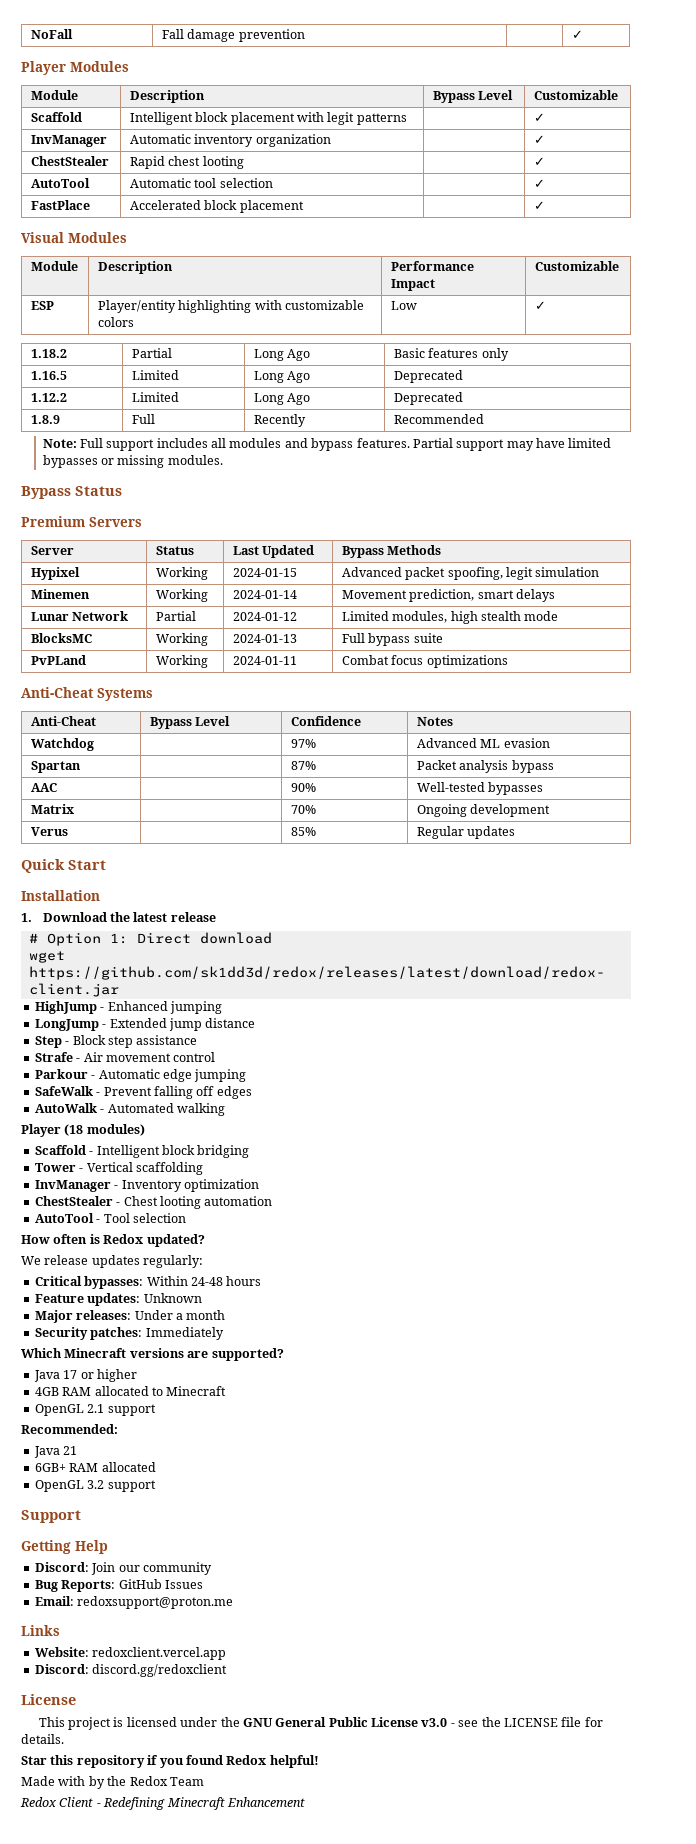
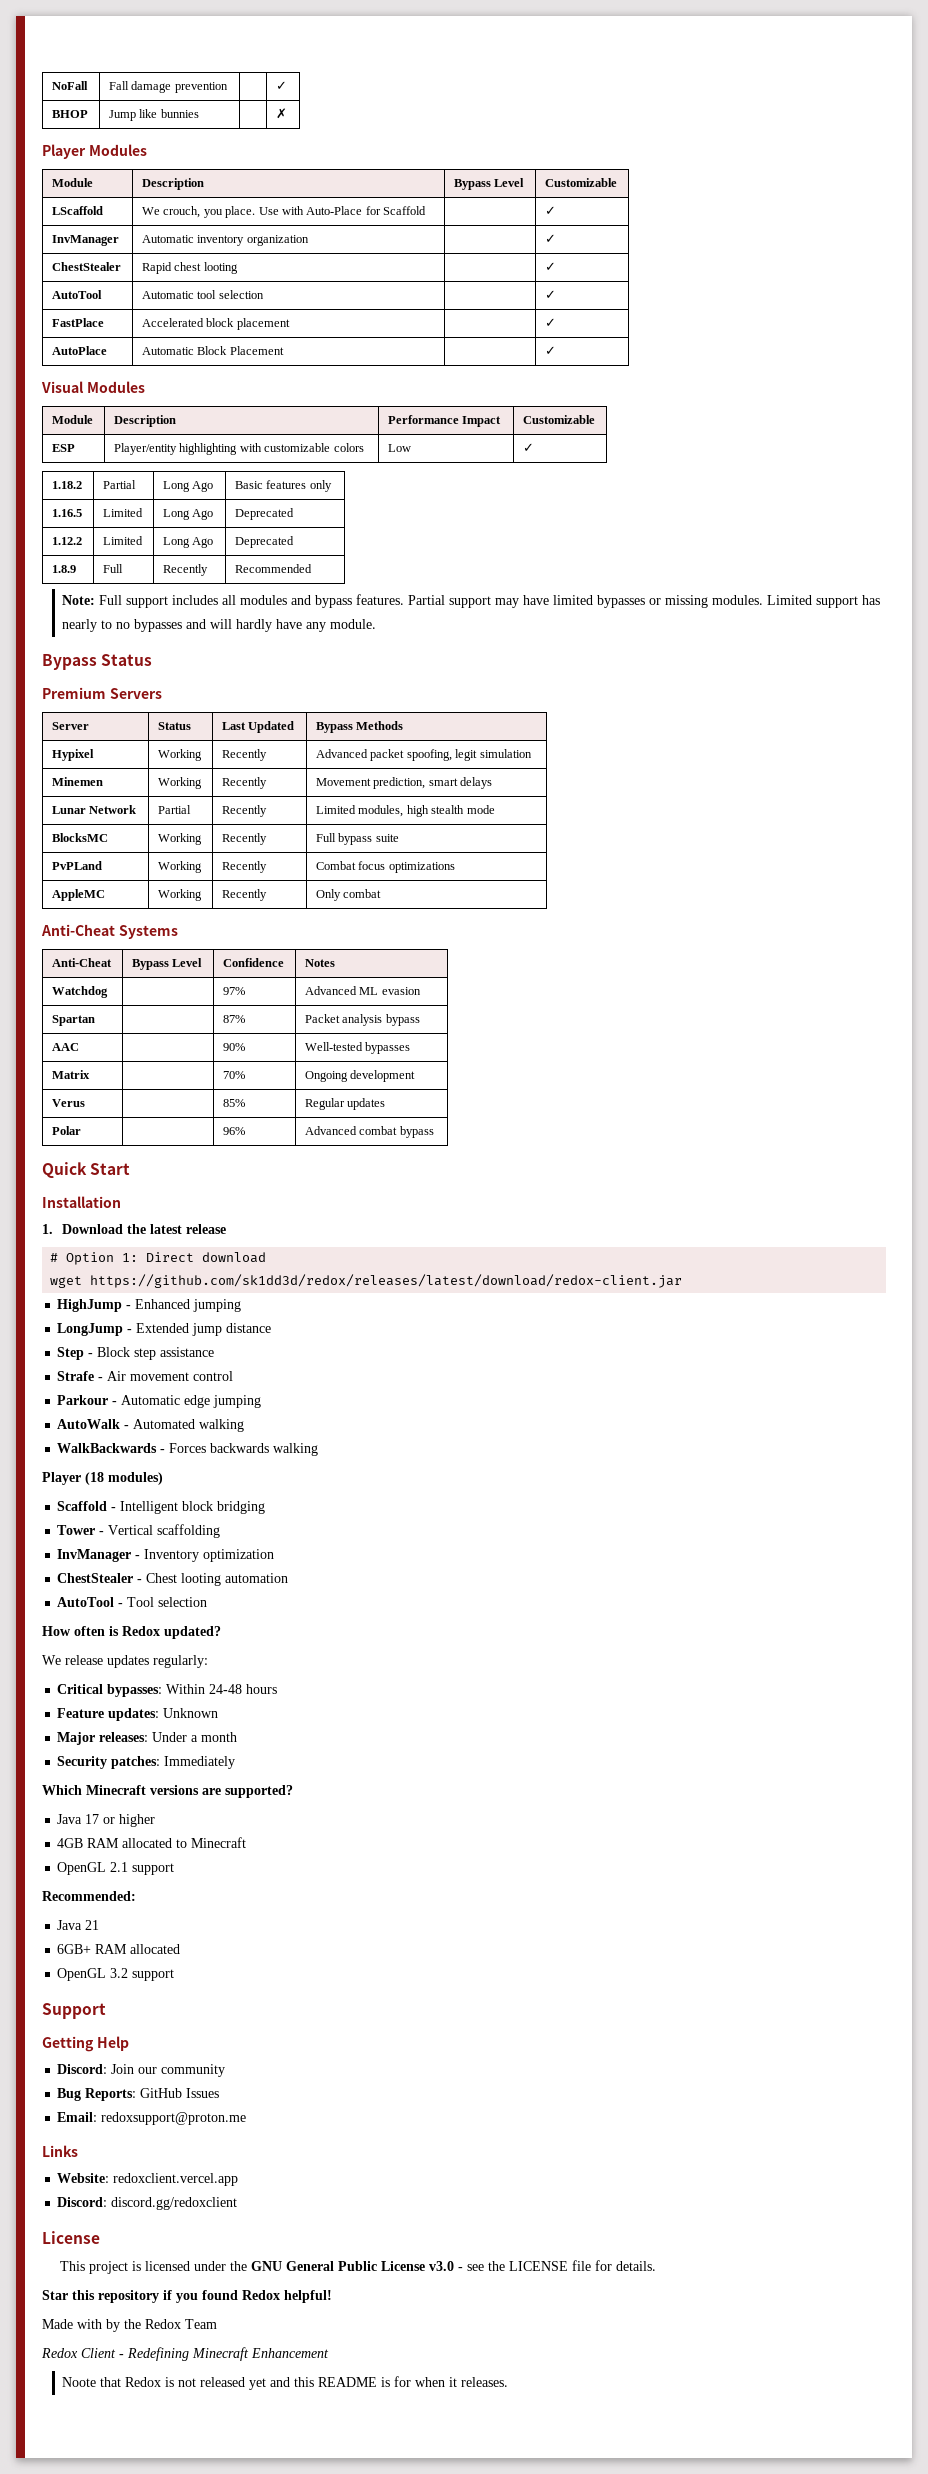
(583, 34) none -> [52,110,89,118] [109,109,199,121] [276,108,288,119] // BHOP | Jump like bunnies | | ✗
[30,112,82,122] [129,112,407,125] Scaffold | Intelligent block placement with legit patterns -> [52,206,104,215] [142,206,427,218] LScaffold | We crouch, you place. Use with Auto-Place for Scaffold
(545, 205) none -> [52,346,108,355] [142,346,284,355] [545,346,557,355] // AutoPlace | Automatic Block Placement | | ✓
(223, 460) none -> [767,595,881,608] [62,619,377,632] Limited support has nearly to no bypasses and will hardly have any module.
[232,568,297,577] 2024-01-15 -> [222,749,268,761] Recently
[232,590,297,599] 2024-01-14 -> [222,777,268,789] Recently
[232,612,297,621] 2024-01-12 -> [222,805,268,817] Recently
[232,634,297,643] 2024-01-13 -> [222,833,268,845] Recently
[232,656,297,665] 2024-01-11 -> [222,861,268,873] Recently
(508, 661) none -> [52,889,106,901] [158,889,203,901] [222,889,268,901] [316,889,382,901] // AppleMC | Working | Recently | Only combat
(516, 832) none -> [52,1126,82,1135] [223,1127,246,1135] [305,1126,434,1138] // Polar | | 96% | Advanced combat bypass
[34,1086,252,1099] // SafeWalk - Prevent falling off edges -> (262, 1401) none
(225, 1109) none -> [57,1443,319,1456] // WalkBackwards - Forces backwards walking
(305, 1802) none -> [62,2376,509,2390] // Noote that Redox is not released yet and this README is for when it releases.

